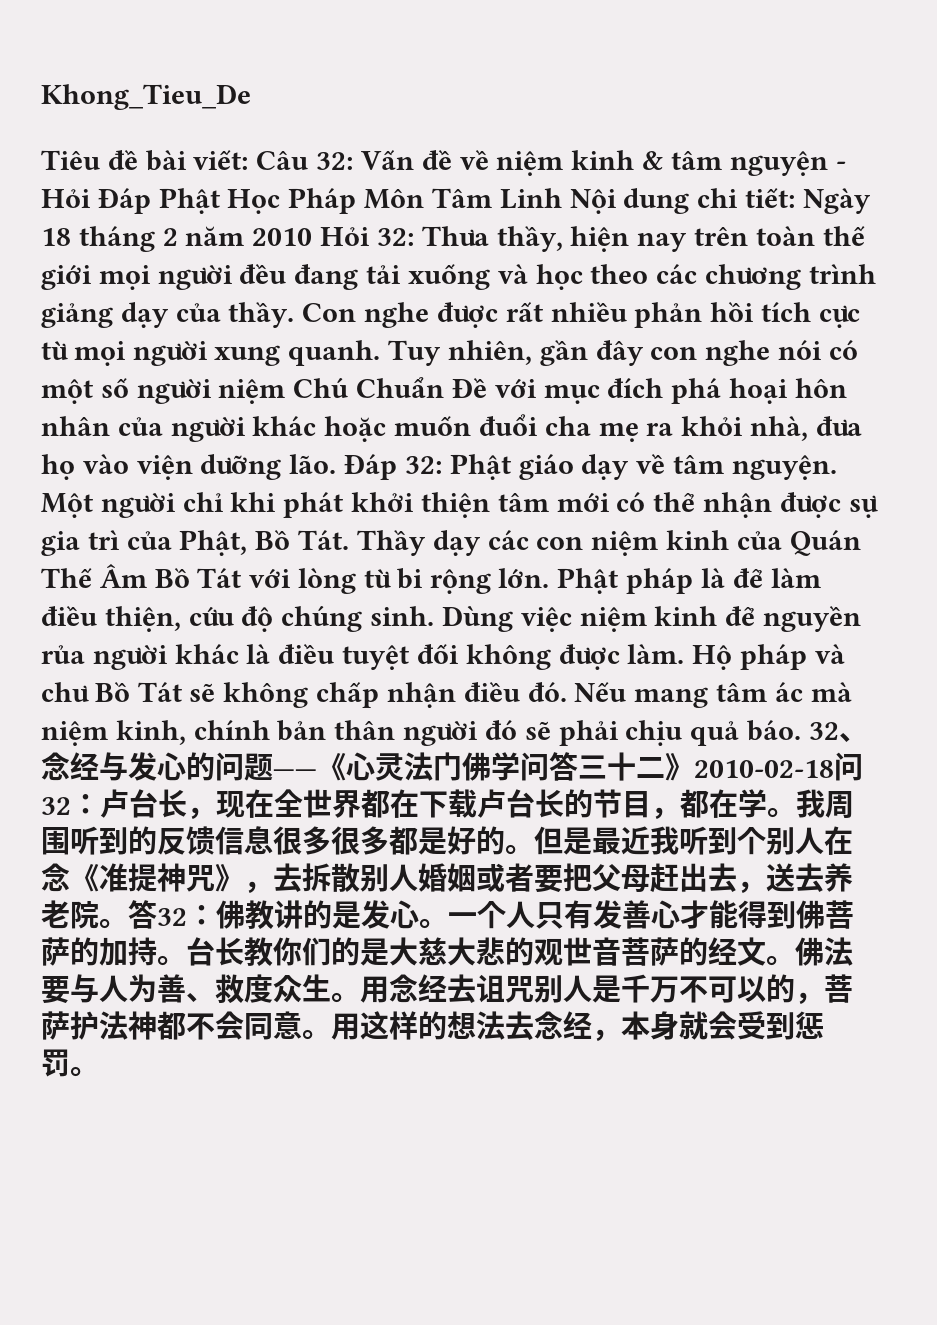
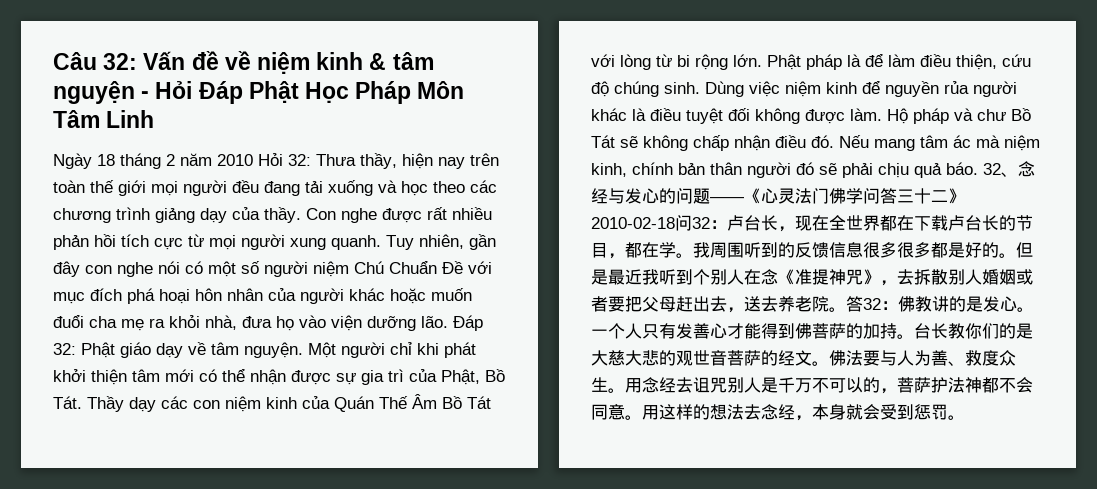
[41,84,251,110] [41,150,249,171] Khong_Tieu_De // Tiêu đề bài viết: -> (53, 61) none
[569,188,796,214] Nội dung chi tiết: -> (155, 119) //

